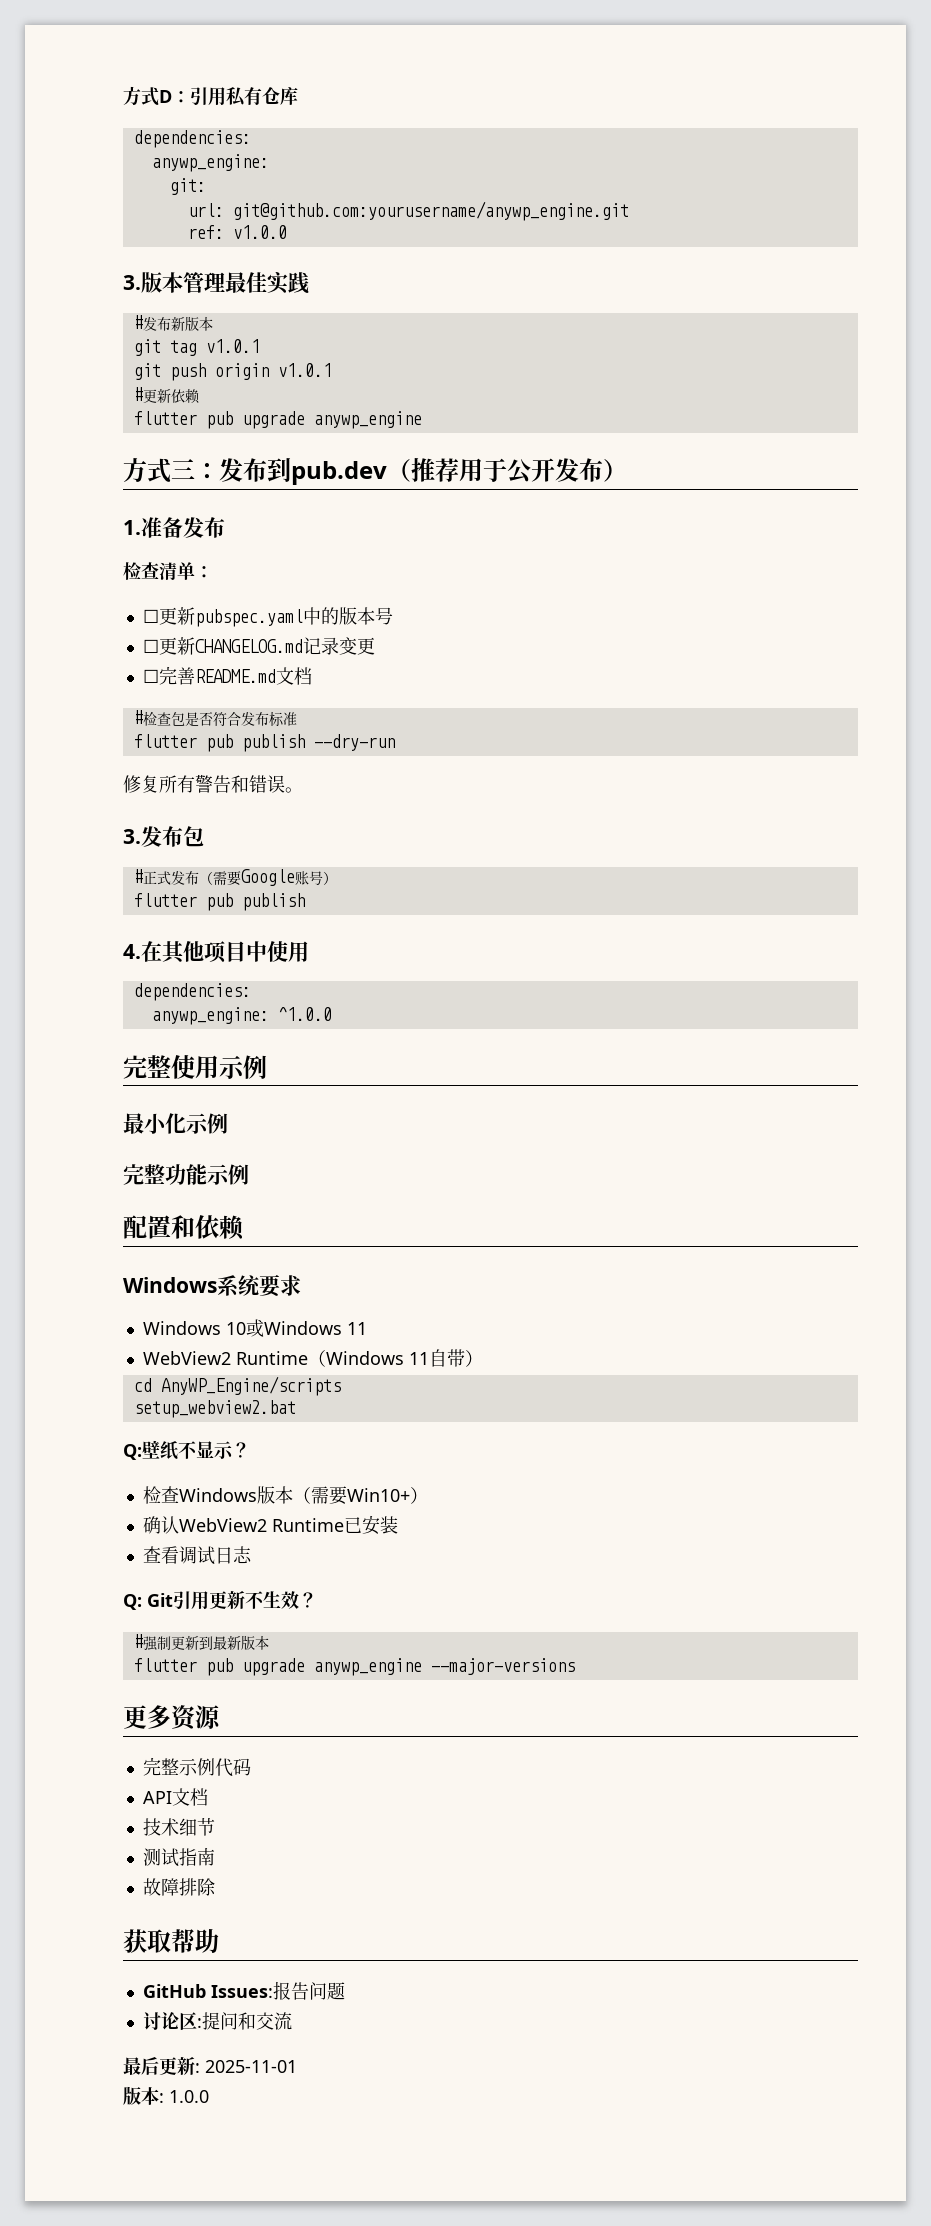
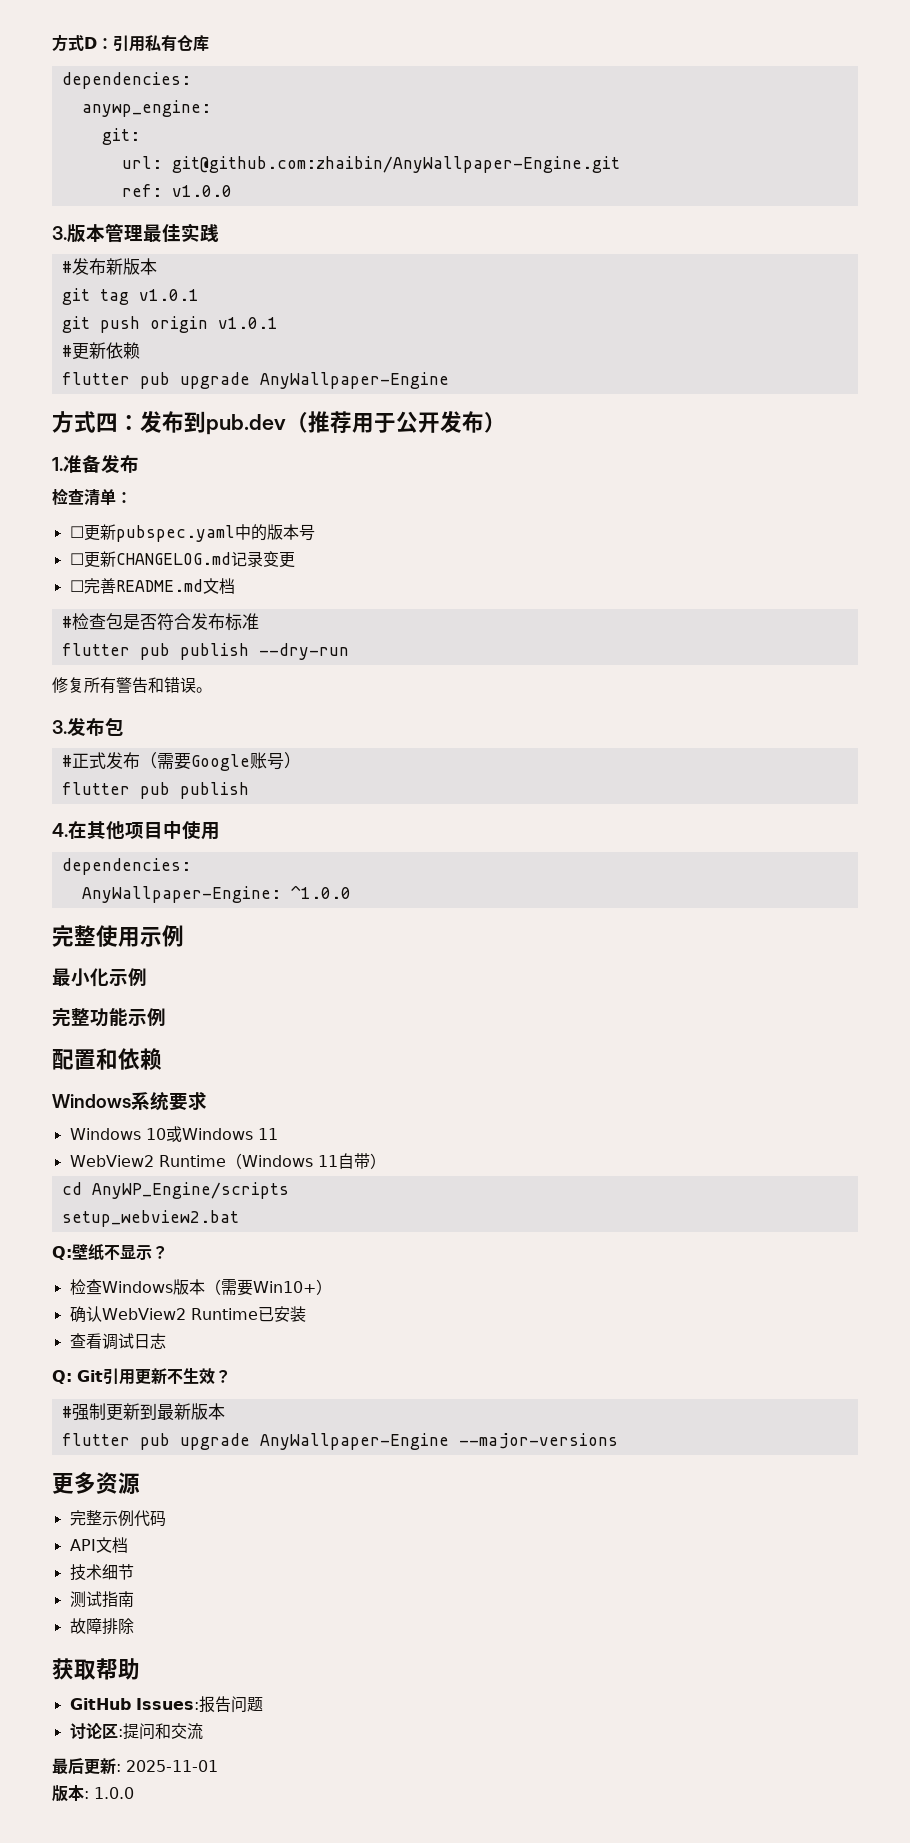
[232,201,629,221] git@github.com:yourusername/anywp_engine.git -> [171,156,620,173] git@github.com:zhaibin/AnyWallpaper-Engine.git
[313,411,422,429] [123,458,195,483] anywp_engine // 方式三 -> [259,372,449,389] [52,411,118,433] AnyWallpaper-Engine // 方式四
[151,1007,269,1025] anywp_engine: -> [81,886,281,903] AnyWallpaper-Engine:
[313,1658,422,1676] anywp_engine -> [259,1433,449,1450] AnyWallpaper-Engine

